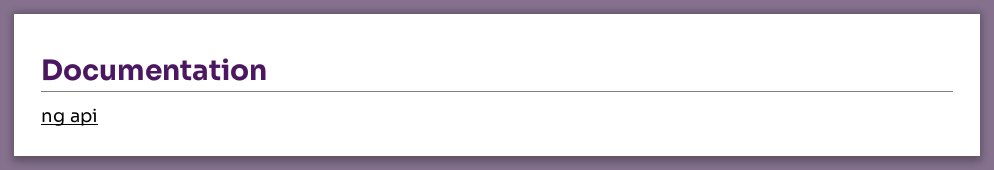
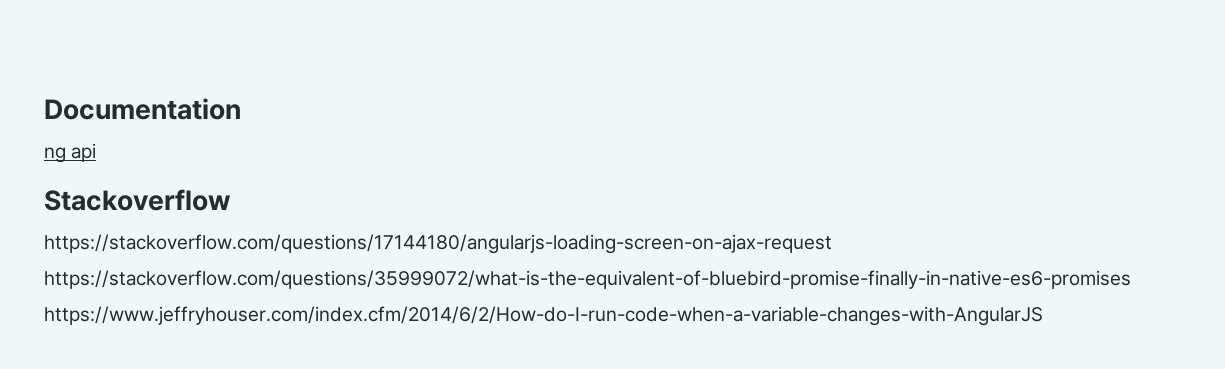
(98, 117) none -> [44,189,231,211] [44,234,832,254] [44,270,1131,289] [44,306,1043,326] // Stackoverflow // https://stackoverflow.com/questions/17144180/angularjs-loading-screen-on-ajax-request // https://stackoverflow.com/questions/35999072/what-is-the-equivalent-of-bluebird-promise-finally-in-native-es6-promises // https://www.jeffryhouser.com/index.cfm/2014/6/2/How-do-I-run-code-when-a-variable-changes-with-AngularJS

